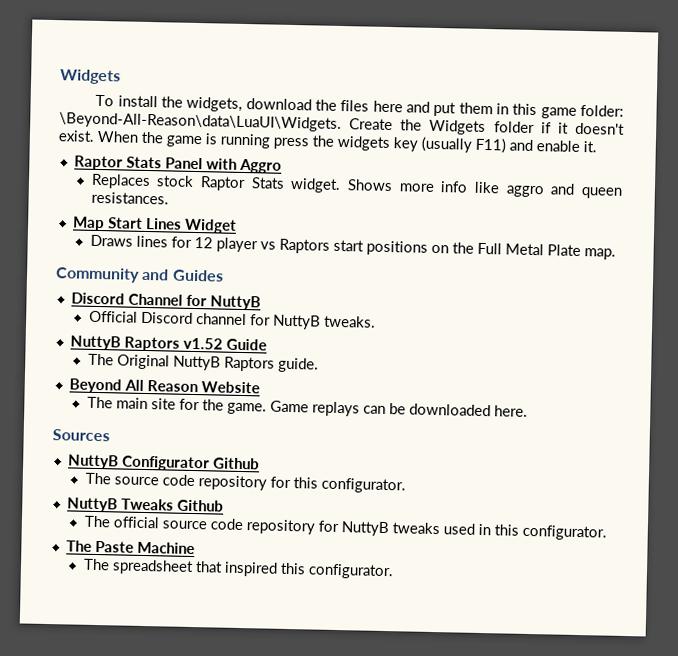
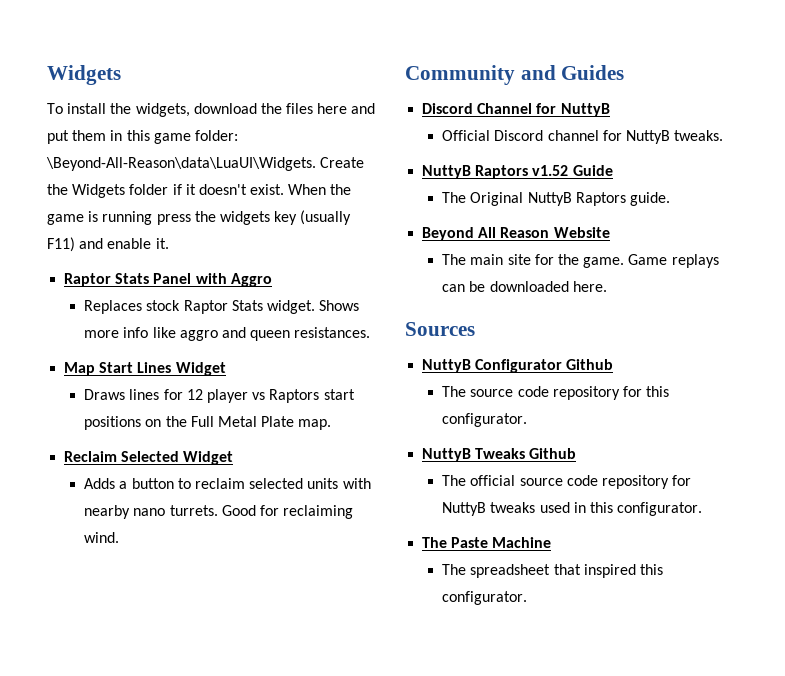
(616, 254) none -> [64,451,234,465] [84,478,371,489] [84,505,354,519] [84,532,120,543] // Reclaim Selected Widget // Adds a button to reclaim selected units with nearby nano turrets. Good for reclaiming wind.

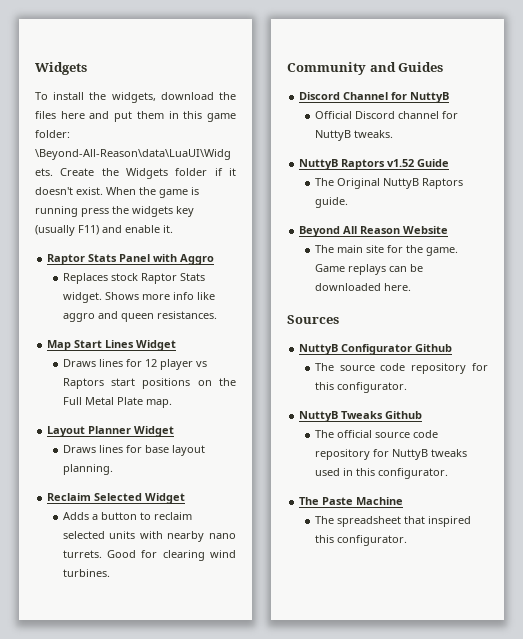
(332, 424) none -> [47,426,175,437] [62,445,205,456] [62,464,113,475] // Layout Planner Widget // Draws lines for base layout planning.
[283,505,354,519] [84,532,120,543] reclaiming wind. -> [162,550,236,561] [62,569,110,577] clearing wind turbines.

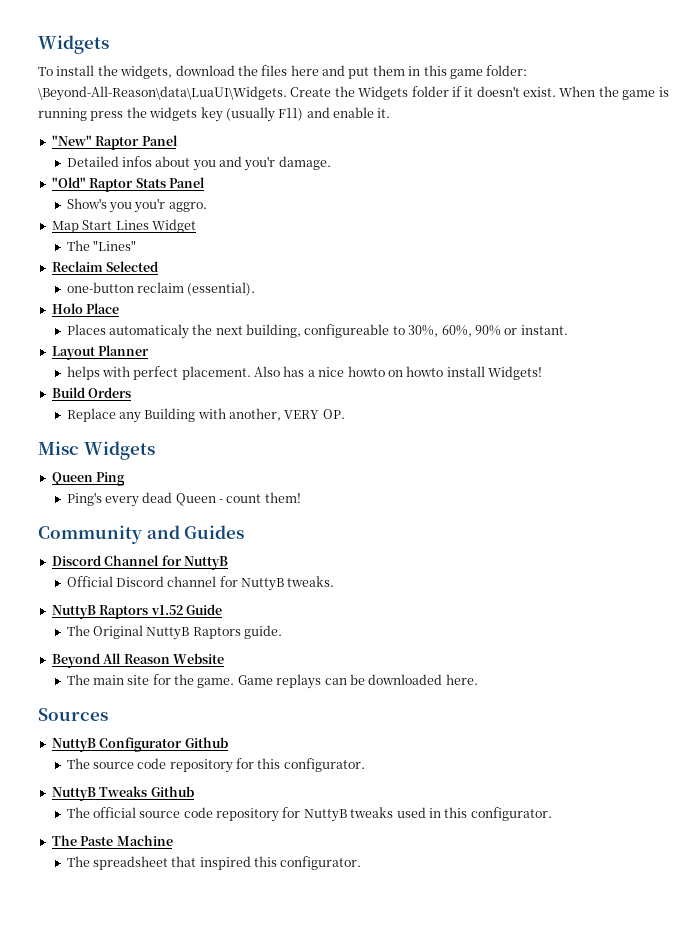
[47,254,215,265] [62,273,205,284] [62,292,215,303] [62,311,217,322] [47,340,177,351] [62,359,207,370] [62,378,236,389] [62,397,172,408] [47,426,175,437] [62,445,205,456] [62,464,113,475] [47,493,186,504] [62,512,192,520] [62,531,236,542] [62,550,236,561] [62,569,110,577] Raptor Stats Panel with Aggro // Replaces stock Raptor Stats widget. Shows more info like aggro and queen resistances. // Map Start Lines Widget // Draws lines for 12 player vs Raptors start positions on the Full Metal Plate map. // Layout Planner Widget // Draws lines for base layout planning. // Reclaim Selected Widget // Adds a button to reclaim selected units with nearby nano turrets. Good for clearing wind turbines. -> [51,135,178,150] [66,156,331,171] [51,177,205,192] [66,198,207,213] [51,219,196,233] [66,240,136,251] [51,261,159,272] [66,282,256,296] [51,303,120,314] [66,324,568,339] [51,345,150,360] [66,366,543,380] [51,387,132,398] [66,408,345,423] [38,441,155,460] [51,472,126,486] [66,492,301,507] "New" Raptor Panel // Detailed infos about you and you'r damage. // "Old" Raptor Stats Panel // Show's you you'r aggro. // Map Start Lines Widget // The "Lines" // Reclaim Selected // one-button reclaim (essential). // Holo Place // Places automaticaly the next building, configureable to 30%, 60%, 90% or instant. // Layout Planner // helps with perfect placement. Also has a nice howto on howto install Widgets! // Build Orders // Replace any Building with another, VERY OP. // Misc Widgets // Queen Ping // Ping's every dead Queen - count them!

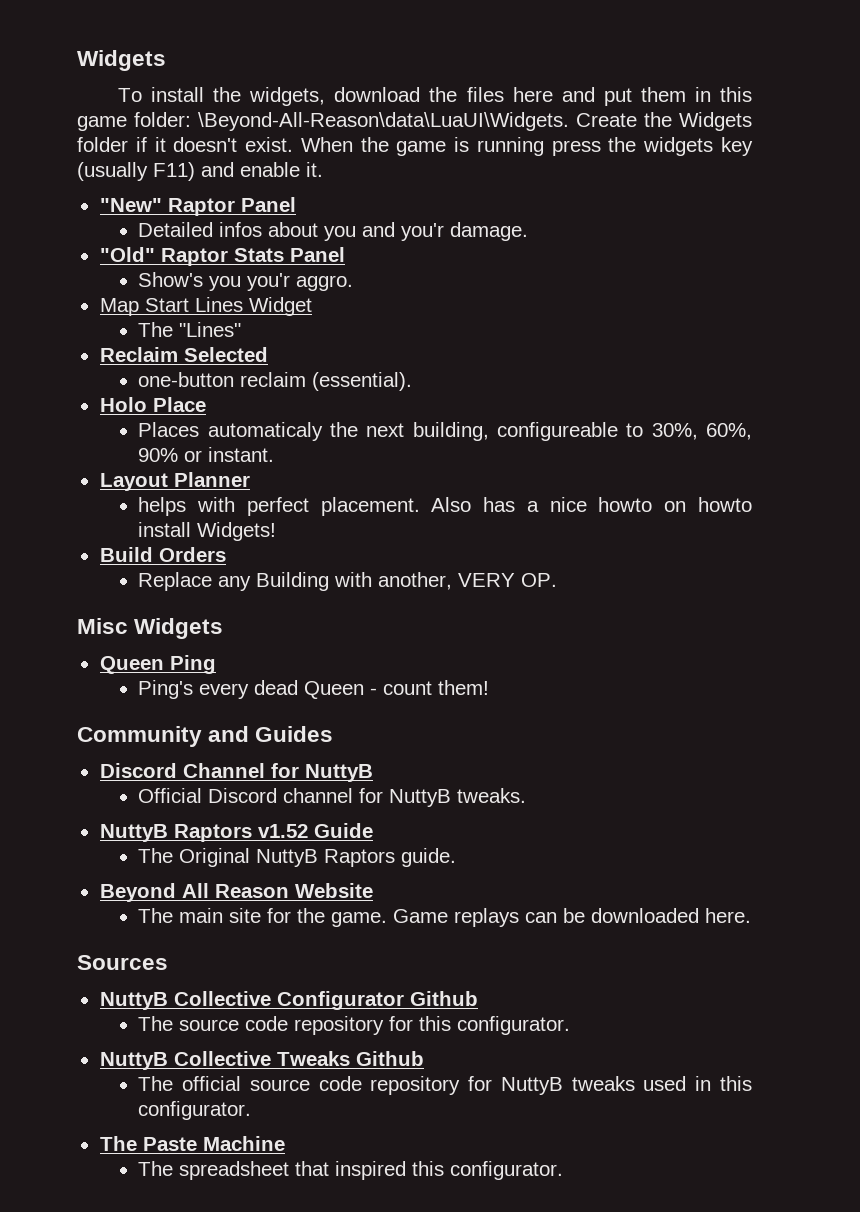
(96, 745) none -> [173,991,271,1006] Collective
(96, 794) none -> [173,1051,271,1066] Collective

